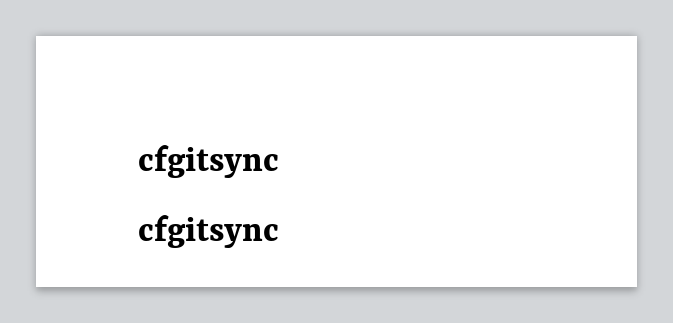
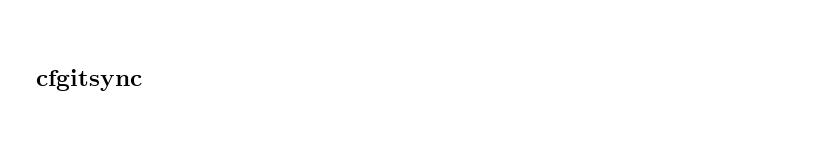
[138,145,279,178] [138,215,279,248] cfgitsync // cfgitsync -> [36,69,142,91] cfgitsync

